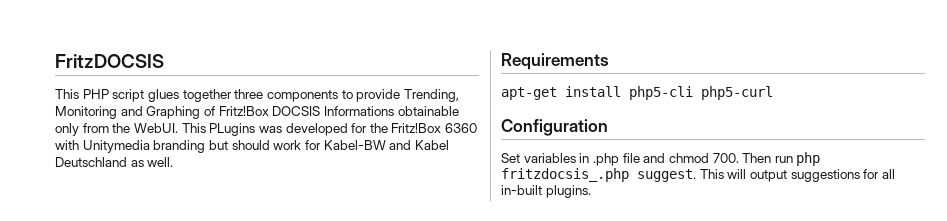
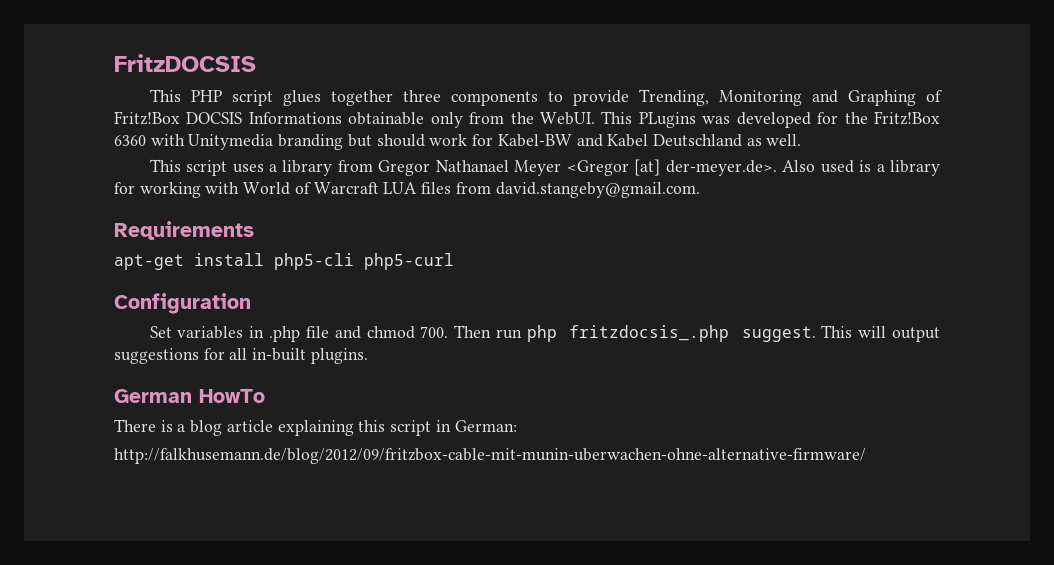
(174, 162) none -> [149,159,941,176] [114,182,700,198] // This script uses a library from Gregor Nathanael Meyer <Gregor [at] der-meyer.de>. Also used is a library for working with World of Warcraft LUA files from david.stangeby@gmail.com.
(591, 191) none -> [114,389,265,403] [114,419,517,436] [114,448,866,464] // German HowTo // There is a blog article explaining this script in German: // http://falkhusemann.de/blog/2012/09/fritzbox-cable-mit-munin-uberwachen-ohne-alternative-firmware/

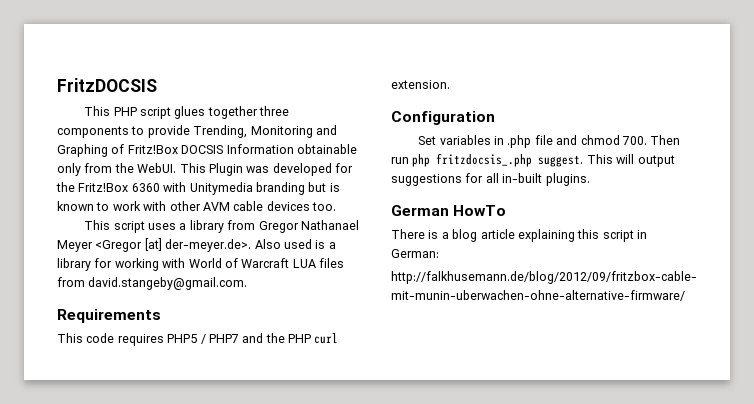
[248,112,342,124] Informations -> [226,144,294,154] Information
[638,112,696,128] PLugins -> [208,163,243,176] Plugin
[376,134,802,147] should work for Kabel-BW and Kabel Deutschland as well. -> [329,183,340,192] [57,201,336,211] is known to work with other AVM cable devices too.
[114,253,454,270] apt-get install php5-cli php5-curl -> [57,333,339,346] [391,80,450,89] This code requires PHP5 / PHP7 and the PHP curl extension.

